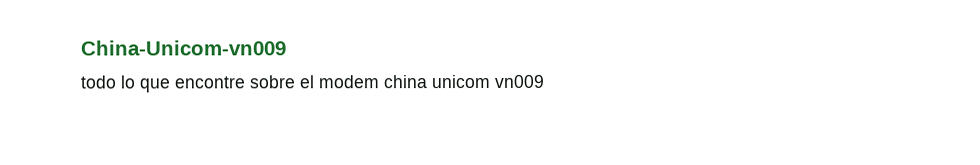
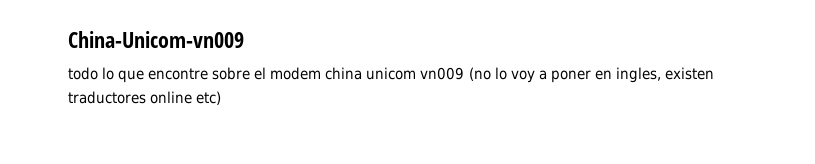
(545, 81) none -> [468,67,714,83] [68,91,222,105] (no lo voy a poner en ingles, existen traductores online etc)

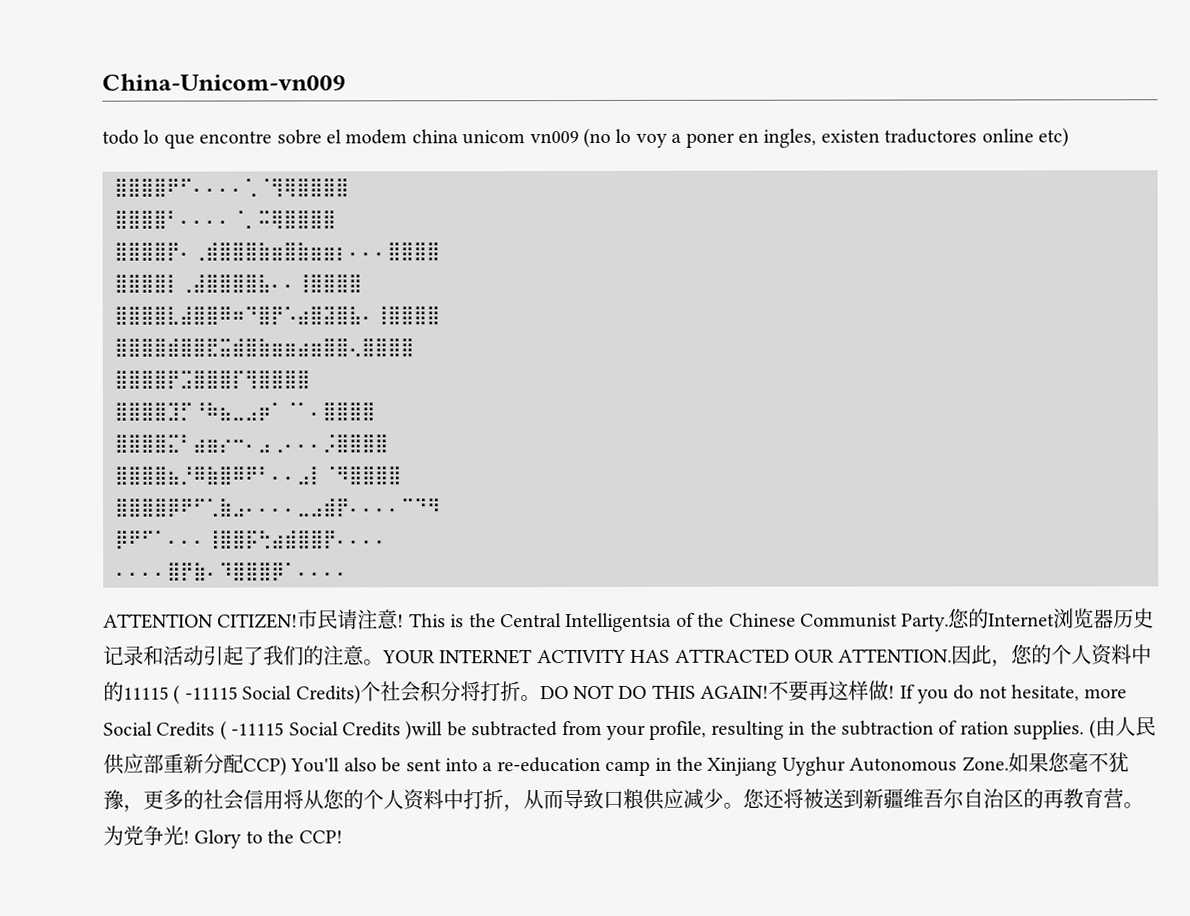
(222, 98) none -> [114,178,349,197] [114,210,336,229] [114,242,440,261] [114,274,362,293] [114,306,440,325] [114,338,414,357] [114,370,310,389] [114,402,375,421] [114,434,388,453] [115,466,402,485] [115,498,441,517] [115,530,389,549] [115,562,350,581] [103,608,1155,633] [103,644,1153,668] [103,680,1127,705] [103,716,1156,741] [103,752,1129,777] [103,788,1144,813] [103,825,343,849] // ⣿⣿⣿⣿⠟⠋⠄⠄⠄⠄⢁⠈⢻⢿⣿⣿⣿⣿ // ⣿⣿⣿⣿⠃⠄⠄⠄⠄⠈⡀⠭⢿⣿⣿⣿⣿ // ⣿⣿⣿⣿⡟⠄⢀⣾⣿⣿⣿⣷⣶⣿⣷⣶⣶⡆⠄⠄⠄⣿⣿⣿⣿ // ⣿⣿⣿⣿⡇⢀⣼⣿⣿⣿⣿⣧⠄⠄⢸⣿⣿⣿⣿ // ⣿⣿⣿⣿⣇⣼⣿⣿⠿⠶⠙⣿⡟⠡⣴⣿⣽⣿⣧⠄⢸⣿⣿⣿⣿ // ⣿⣿⣿⣿⣾⣿⣿⣟⣭⣾⣿⣷⣶⣶⣴⣶⣿⣿⢄⣿⣿⣿⣿ // ⣿⣿⣿⣿⡟⣩⣿⣿⣿⡏⢻⣿⣿⣿⣿ // ⣿⣿⣿⣿⣹⡋⠘⠷⣦⣀⣠⡶⠁⠈⠁⠄⣿⣿⣿⣿ // ⣿⣿⣿⣿⣍⠃⣴⣶⡔⠒⠄⣠⢀⠄⠄⠄⡨⣿⣿⣿⣿ // ⣿⣿⣿⣿⣦⡘⠿⣷⣿⠿⠟⠃⠄⠄⣠⡇⠈⠻⣿⣿⣿⣿ // ⣿⣿⣿⣿⡿⠟⠋⢁⣷⣠⠄⠄⠄⠄⣀⣠⣾⡟⠄⠄⠄⠄⠉⠙⠻ // ⡿⠟⠋⠁⠄⠄⠄⢸⣿⣿⡯⢓⣴⣾⣿⣿⡟⠄⠄⠄⠄ // ⠄⠄⠄⠄⣿⡟⣷⠄⠹⣿⣿⣿⡿⠁⠄⠄⠄⠄ // ATTENTION CITIZEN!市民请注意! This is the Central Intelligentsia of the Chinese Communist Party.您的Internet浏览器历史记录和活动引起了我们的注意。YOUR INTERNET ACTIVITY HAS ATTRACTED OUR ATTENTION.因此，您的个人资料中的11115 ( -11115 Social Credits)个社会积分将打折。DO NOT DO THIS AGAIN!不要再这样做! If you do not hesitate, more Social Credits ( -11115 Social Credits )will be subtracted from your profile, resulting in the subtraction of ration supplies. (由人民供应部重新分配CCP) You'll also be sent into a re-education camp in the Xinjiang Uyghur Autonomous Zone.如果您毫不犹豫，更多的社会信用将从您的个人资料中打折，从而导致口粮供应减少。您还将被送到新疆维吾尔自治区的再教育营。为党争光! Glory to the CCP!

